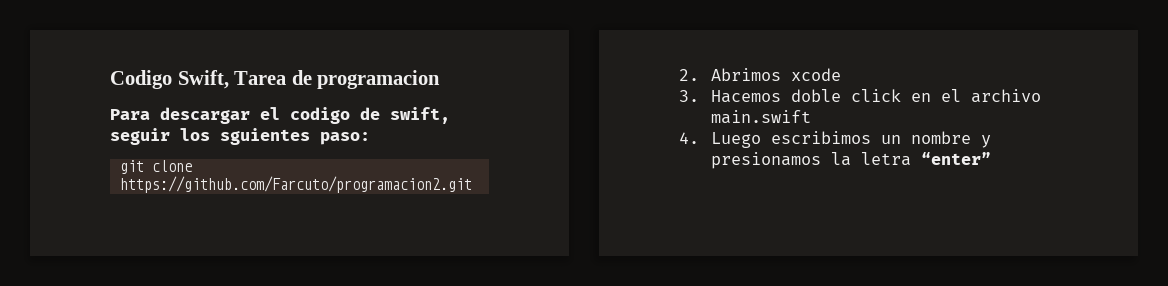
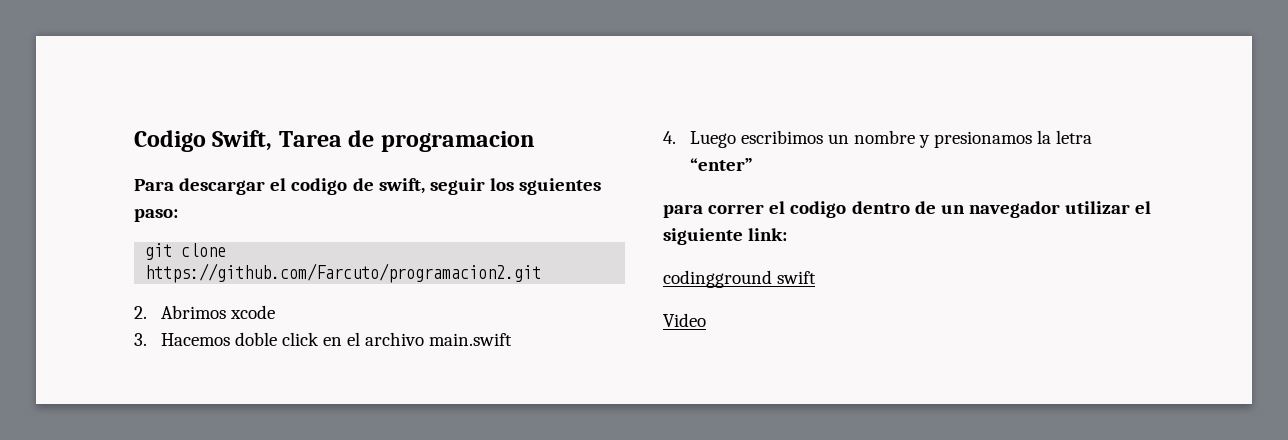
(991, 158) none -> [663,201,1152,218] [663,228,788,245] [663,270,817,288] [663,313,706,327] // para correr el codigo dentro de un navegador utilizar el siguiente link: // codingground swift // Video

